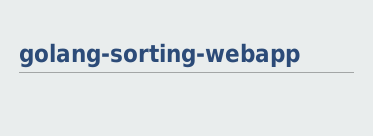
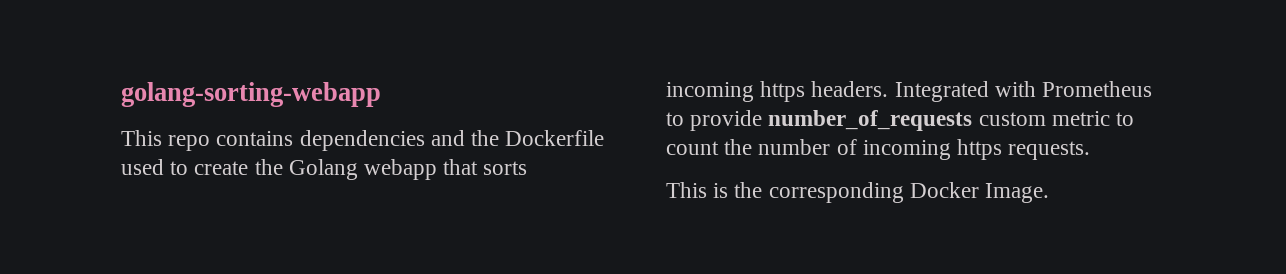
(300, 55) none -> [121,130,605,151] [121,159,528,180] [666,81,1153,102] [666,110,1135,131] [666,139,1091,160] [666,182,1050,203] // This repo contains dependencies and the Dockerfile used to create the Golang webapp that sorts incoming https headers. Integrated with Prometheus to provide number_of_requests custom metric to count the number of incoming https requests. // This is the corresponding Docker Image.

